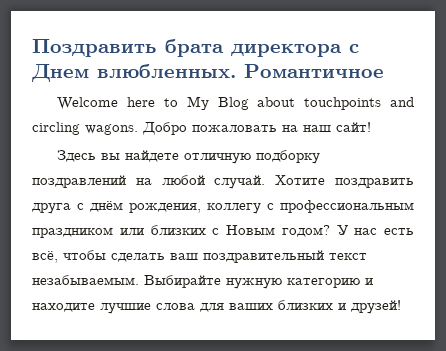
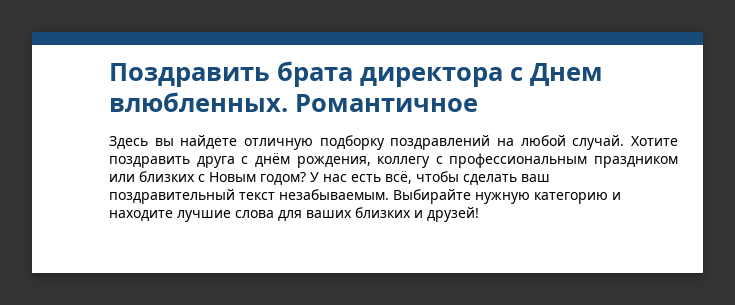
[57,96,414,110] [32,122,371,135] // Welcome here to My Blog about touchpoints and circling wagons. Добро пожаловать на наш сайт! -> (478, 103) none

